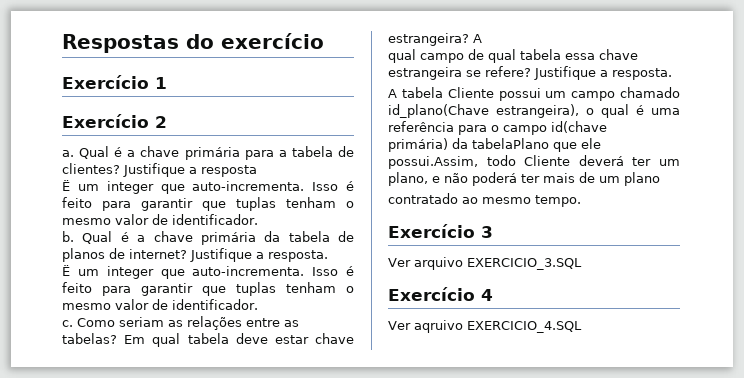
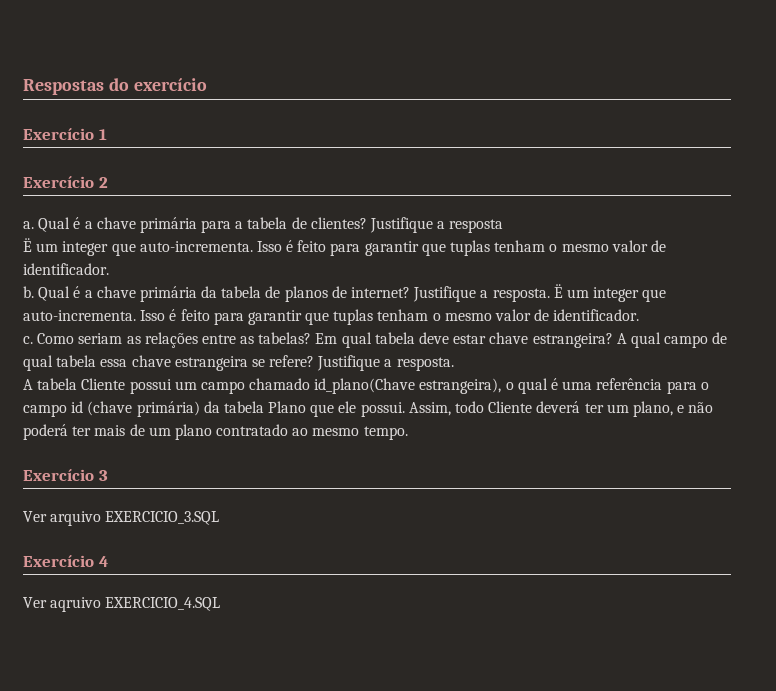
(328, 256) // -> (550, 295) none
(482, 38) // -> (627, 338) none
[551,121,607,133] [388,138,601,152] [388,156,478,169] id(chave // primária) da tabelaPlano que ele possui.Assim, -> [71,401,451,417] id (chave primária) da tabela Plano que ele possui. Assim,
(660, 179) // -> (212, 432) none

